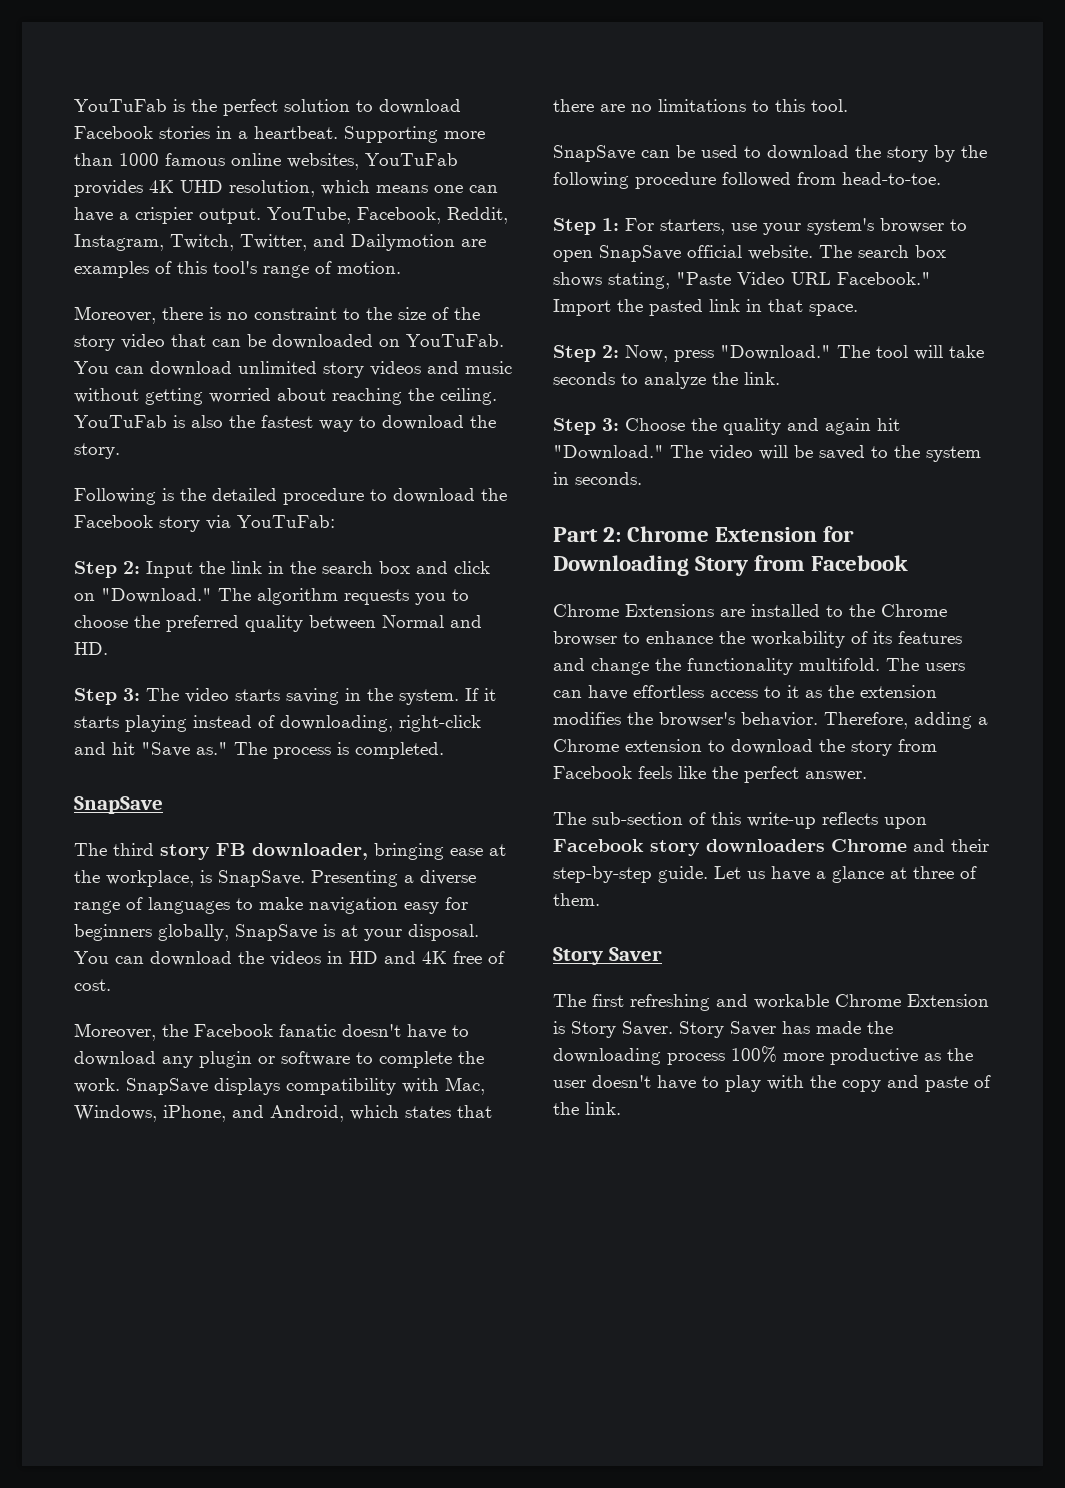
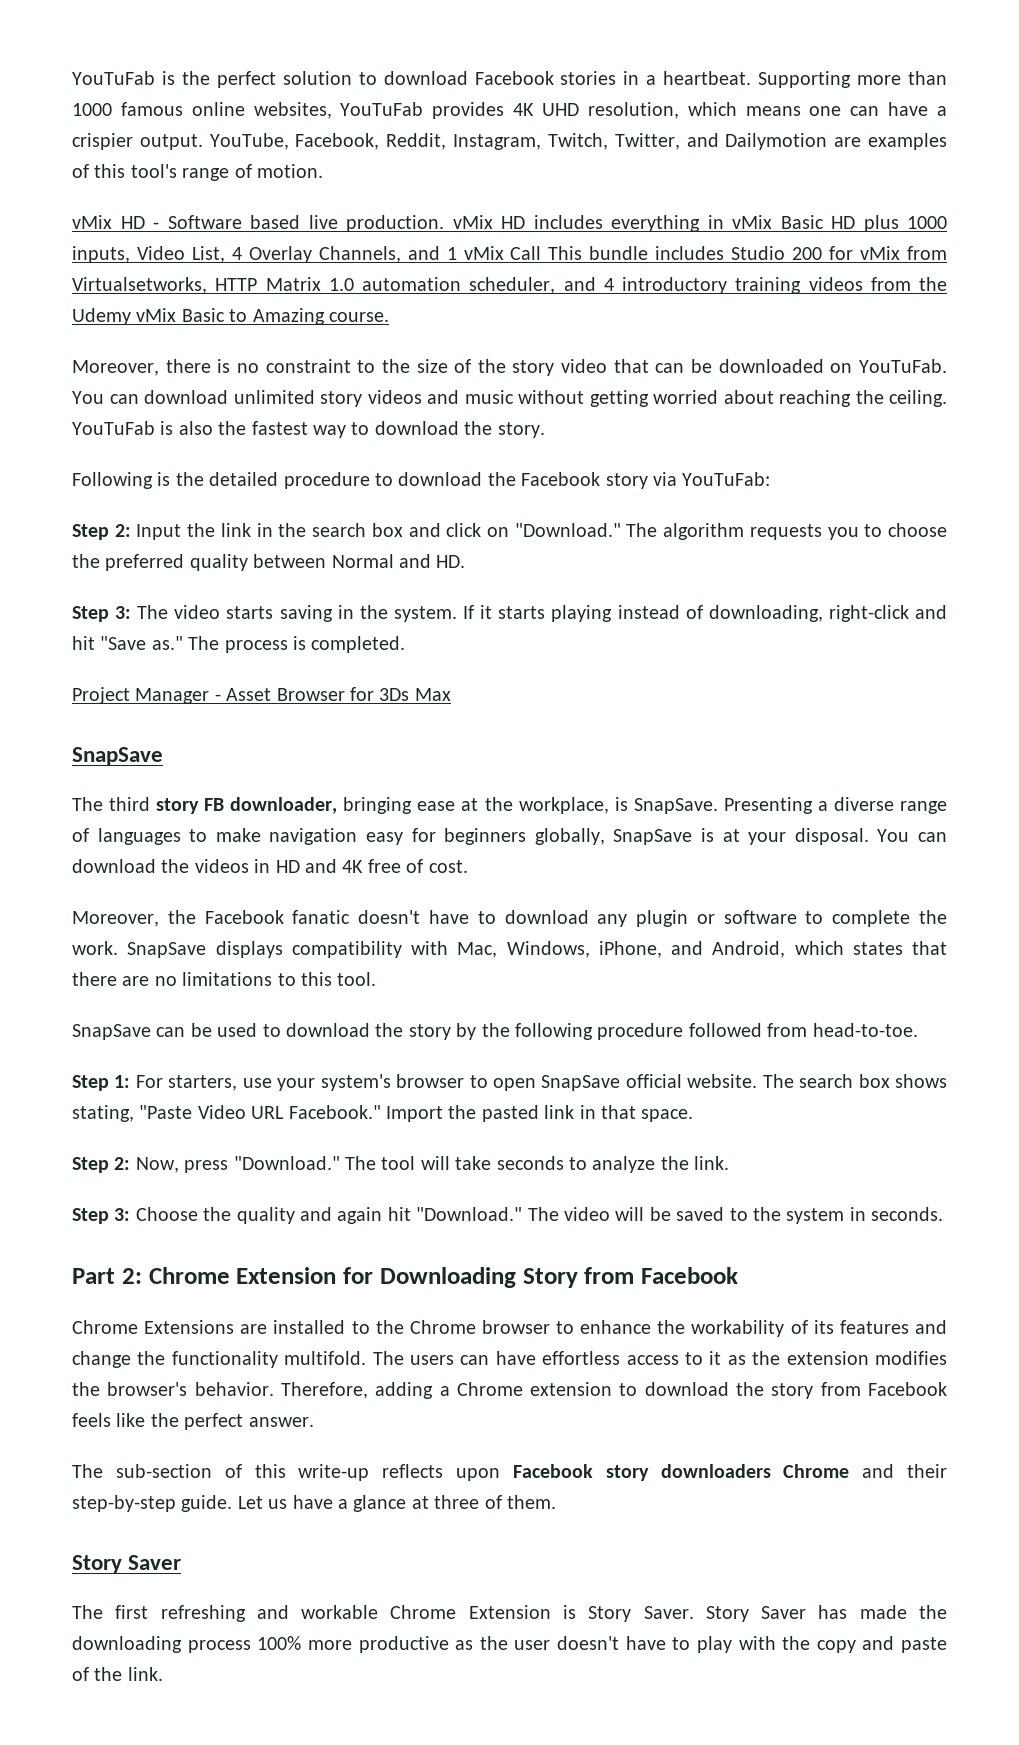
(401, 267) none -> [72,215,947,232] [72,246,948,263] [72,277,947,294] [72,308,389,325] // vMix HD - Software based live production. vMix HD includes everything in vMix Basic HD plus 1000 inputs, Video List, 4 Overlay Channels, and 1 vMix Call This bundle includes Studio 200 for vMix from Virtualsetworks, HTTP Matrix 1.0 automation scheduler, and 4 introductory training videos from the Udemy vMix Basic to Amazing course.
(444, 750) none -> [72,687,451,704] // Project Manager - Asset Browser for 3Ds Max

